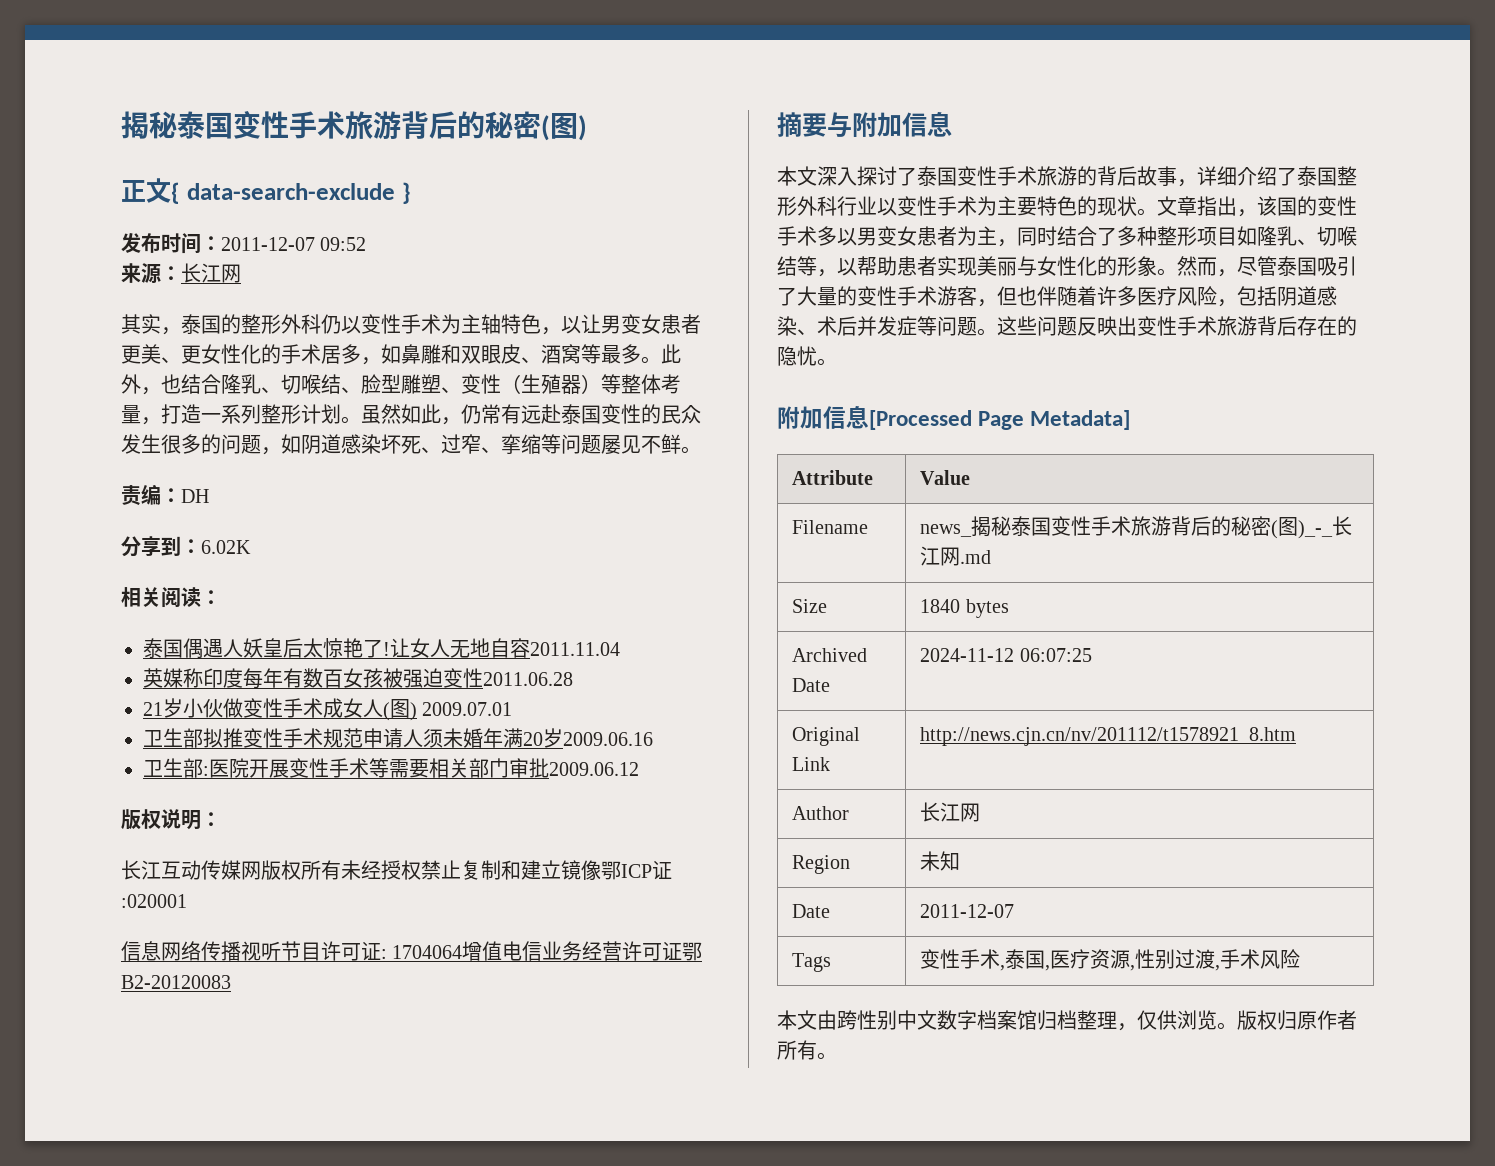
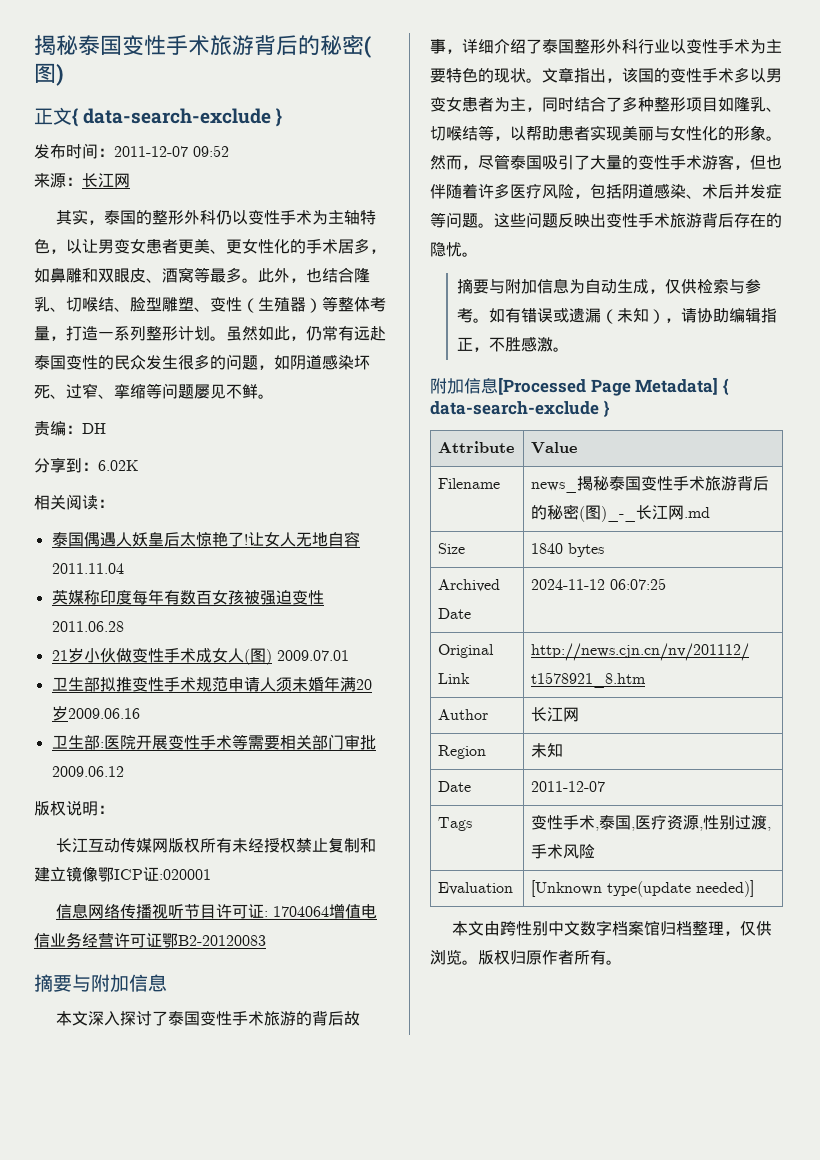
(837, 362) none -> [456,278,761,294] [456,308,777,324] [456,336,569,352] // 摘要与附加信息为自动生成，仅供检索与参考。如有错误或遗漏（未知），请协助编辑指正，不胜感激。
(1131, 420) none -> [722,378,729,395] [430,400,609,417] { data-search-exclude }
(1301, 959) none -> [437,882,513,895] [530,880,754,897] // Evaluation | [Unknown type(update needed)]

